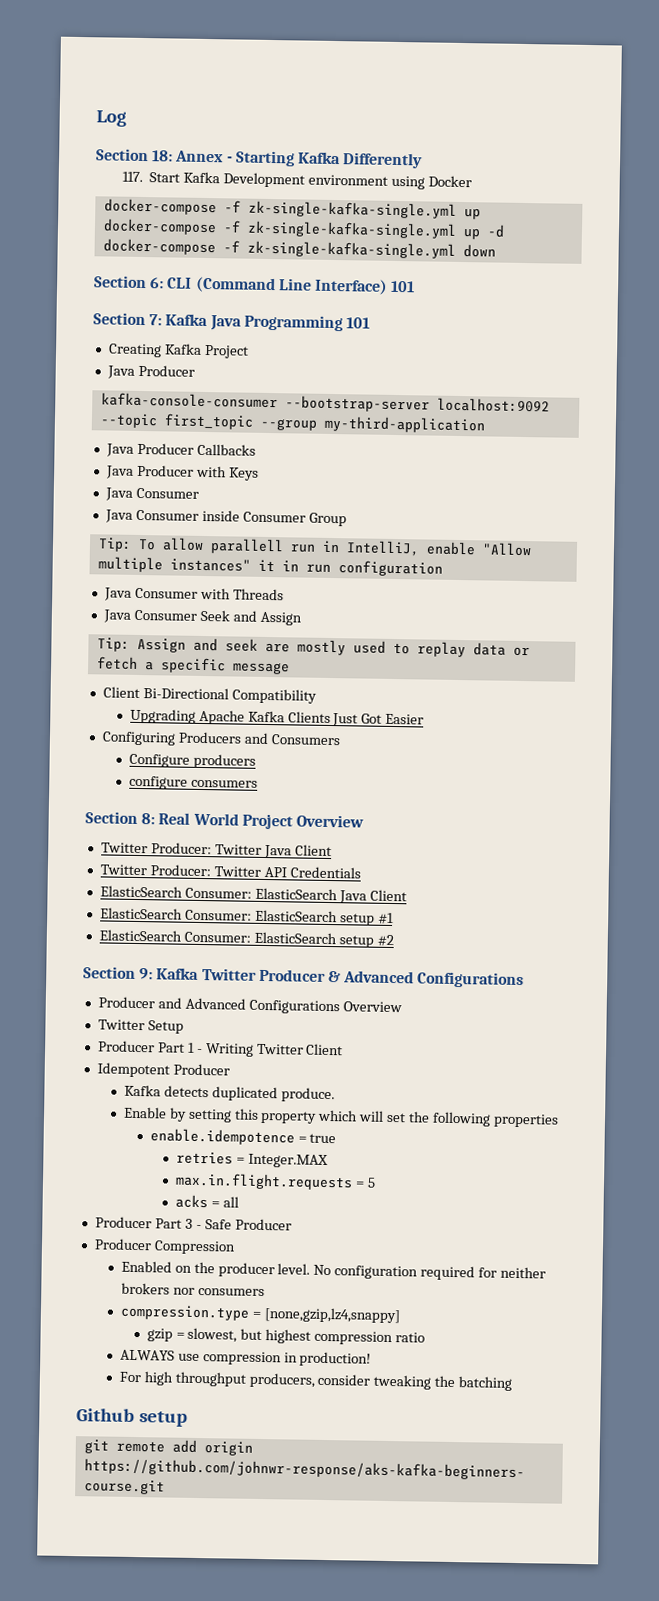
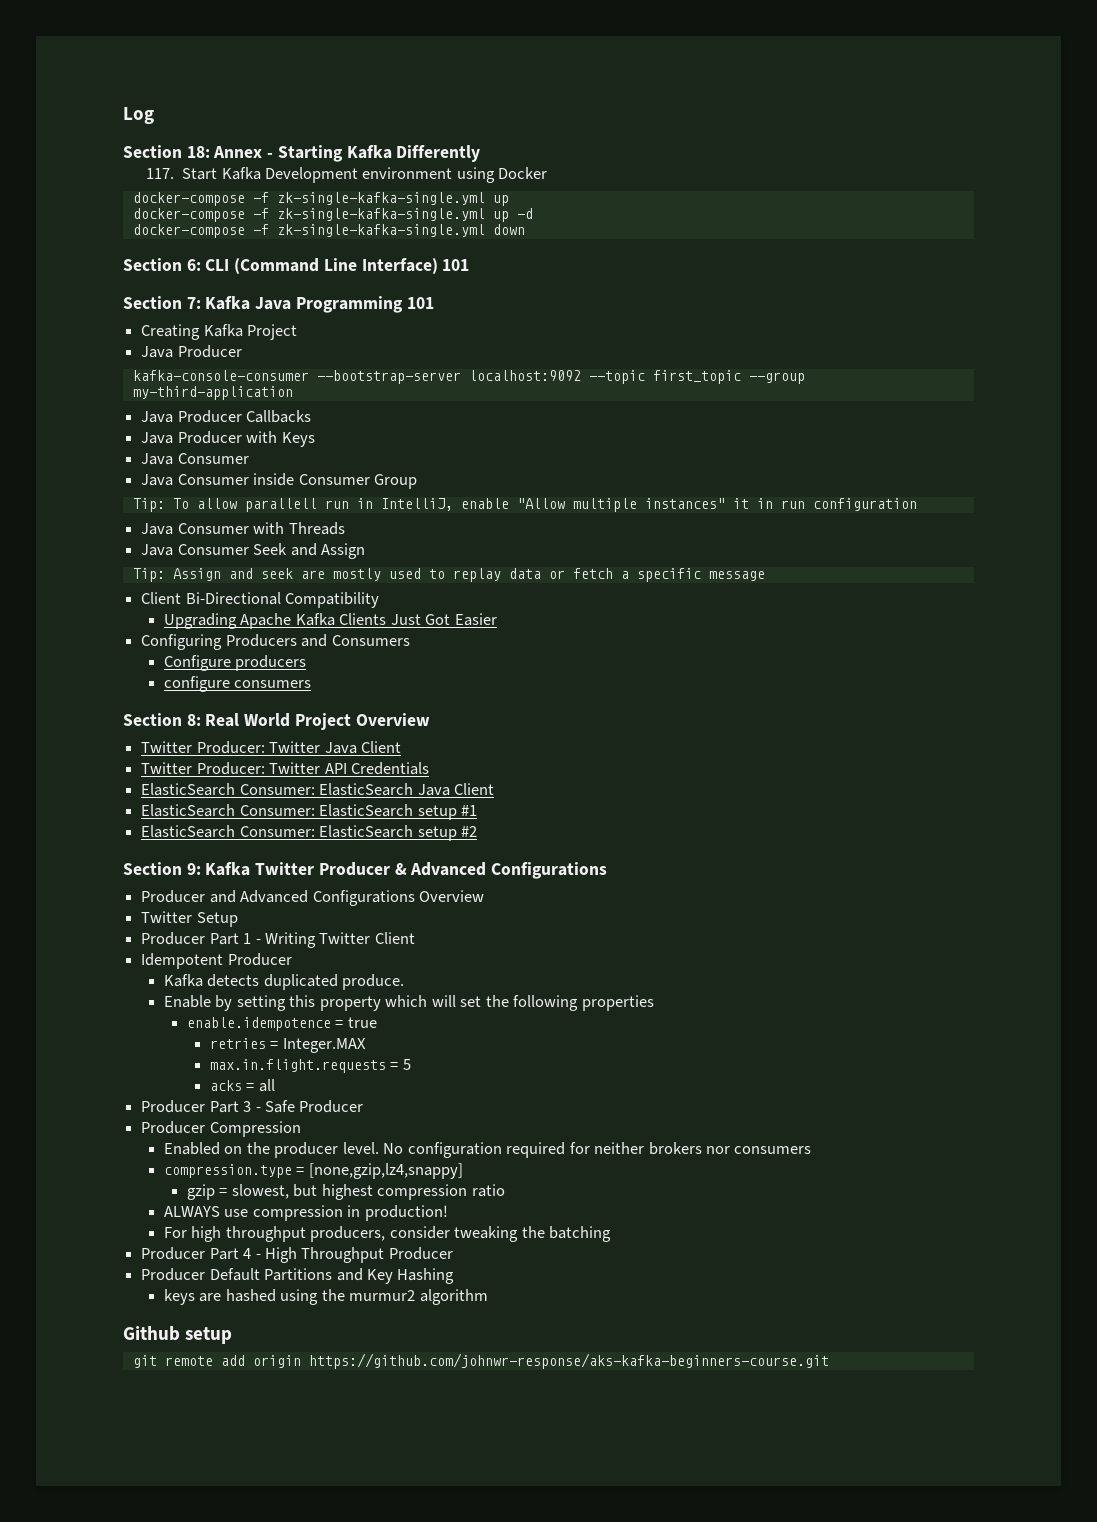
(513, 1383) none -> [141,1247,453,1263] [141,1268,455,1284] [163,1289,488,1305] // Producer Part 4 - High Throughput Producer // Producer Default Partitions and Key Hashing // keys are hashed using the murmur2 algorithm

